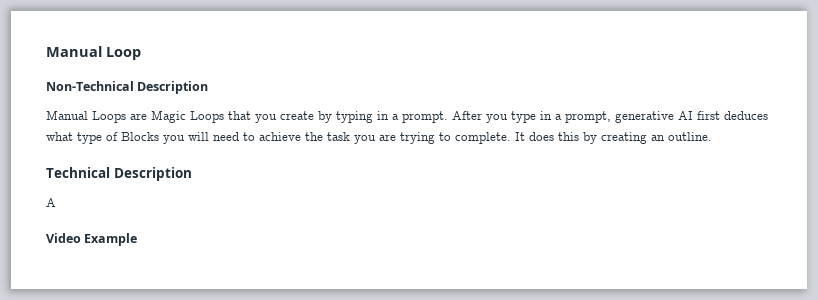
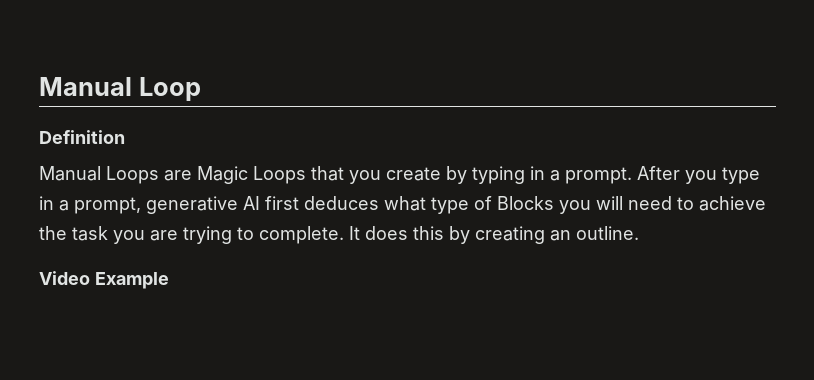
[46,81,209,94] Non-Technical Description -> [39,130,125,144] Definition
[46,167,192,181] [46,198,56,207] // Technical Description // A -> (639, 233) none

